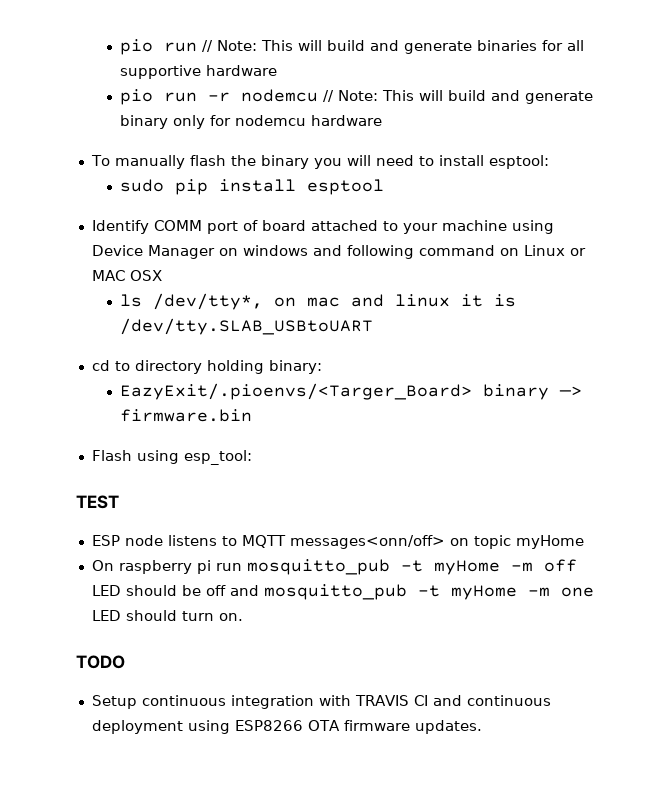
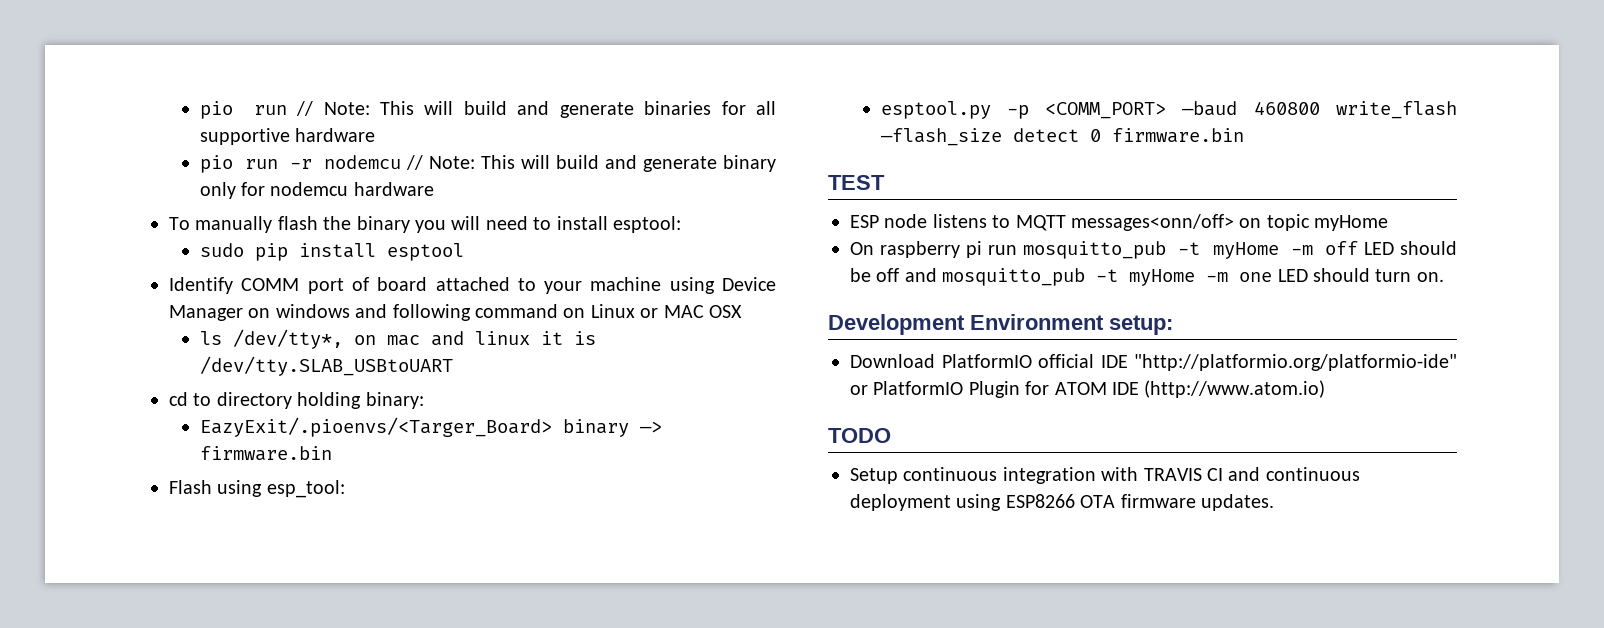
(252, 457) none -> [880,101,1457,119] [880,128,1244,146] // esptool.py -p <COMM_PORT> —baud 460800 write_flash —flash_size detect 0 firmware.bin
(243, 617) none -> [828,314,1173,335] [850,354,1457,371] [850,380,1326,398] // Development Environment setup: // Download PlatformIO official IDE "http://platformio.org/platformio-ide" or PlatformIO Plugin for ATOM IDE (http://www.atom.io)

